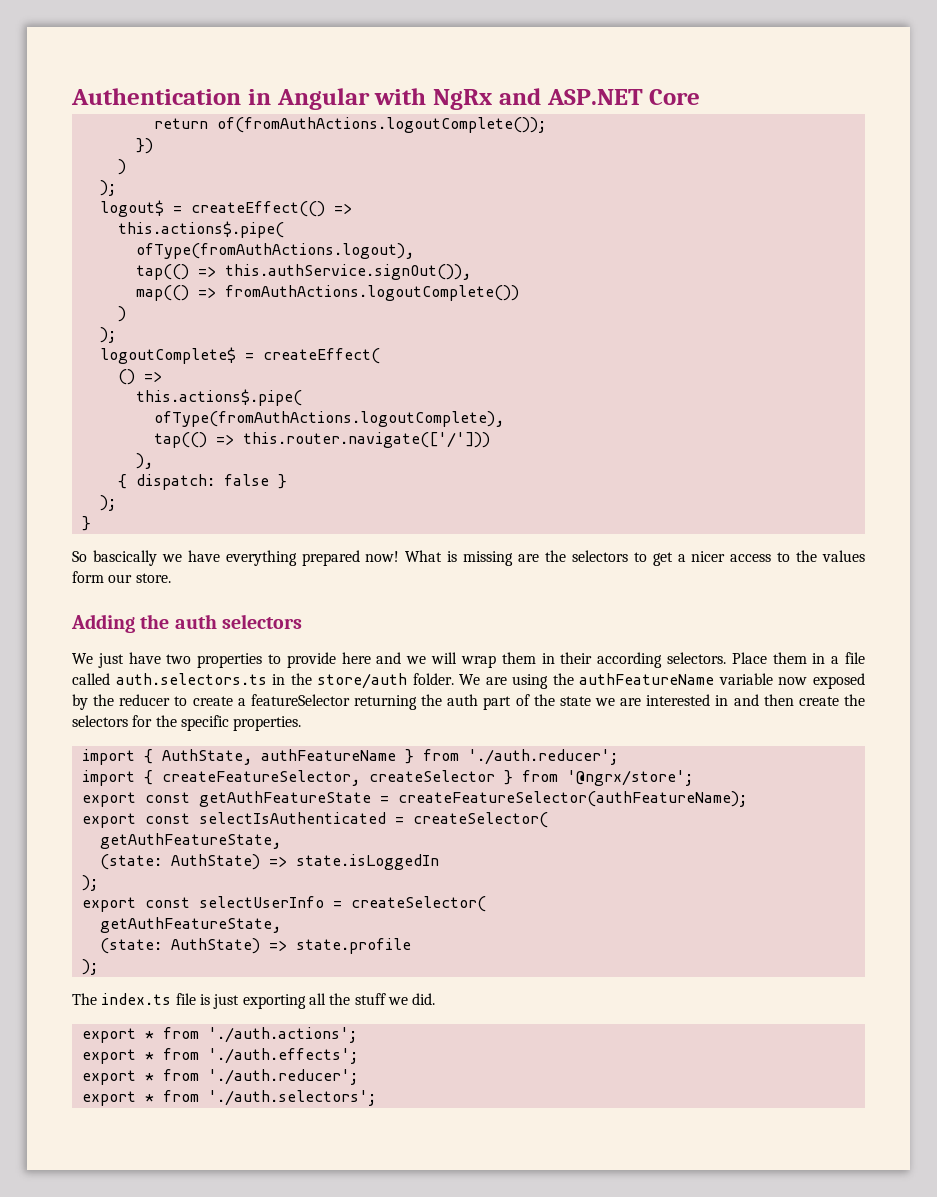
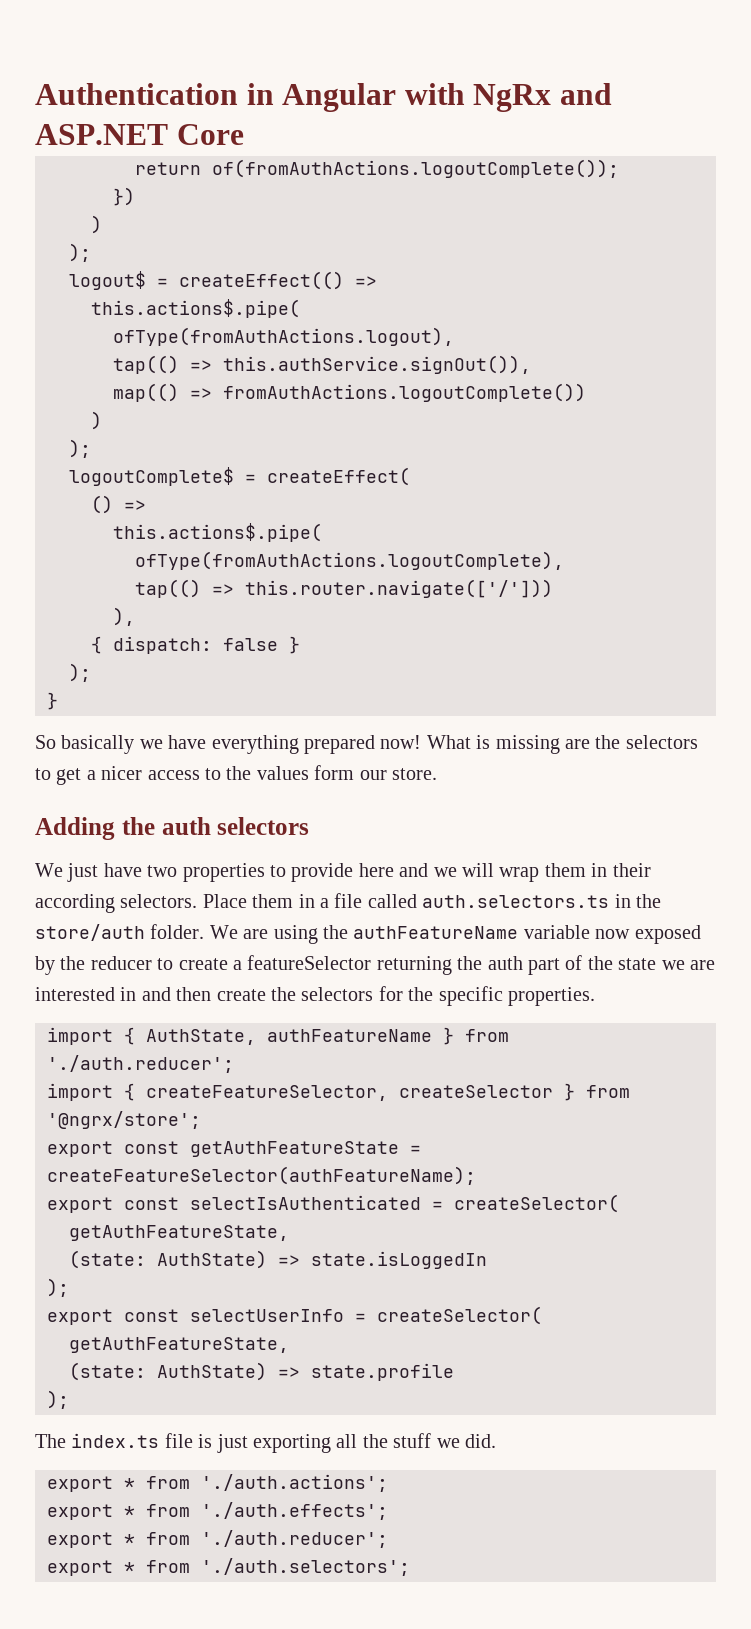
[92,550,157,566] bascically -> [61,735,135,754] basically

